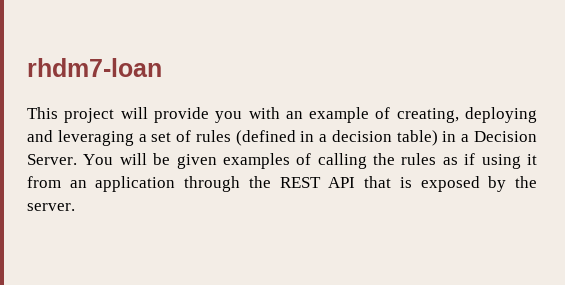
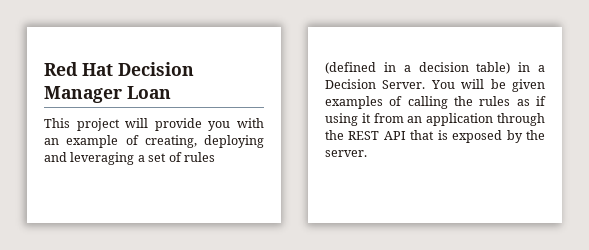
[27,58,162,77] rhdm7-loan -> [44,62,194,76] [44,86,171,103] Red Hat Decision Manager Loan

